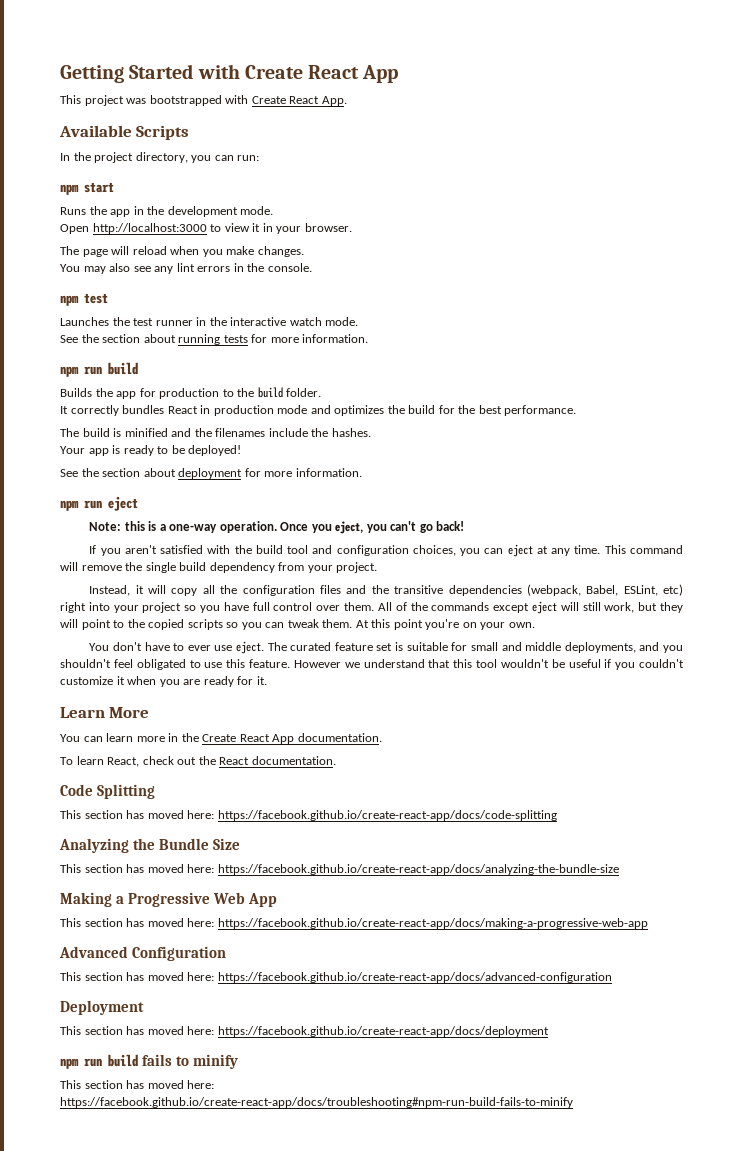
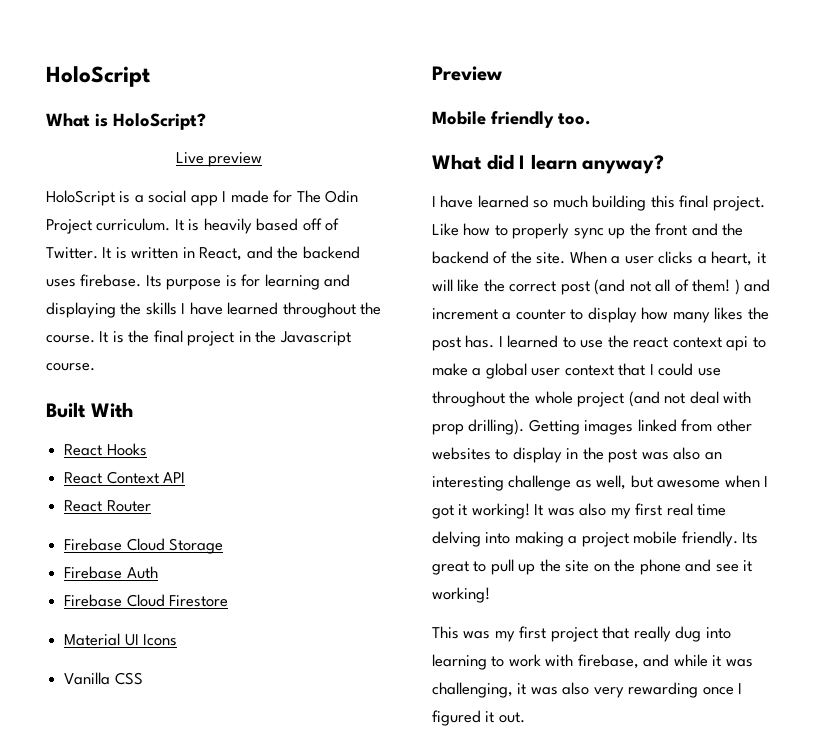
[60,64,399,83] [60,95,347,106] [59,125,190,140] [60,152,260,163] [60,182,114,195] [60,206,274,217] [60,223,352,234] [60,246,304,257] [60,263,312,274] [60,293,108,306] [60,317,359,326] [60,334,369,345] [60,362,138,377] [60,387,322,399] [60,405,577,416] [60,428,371,437] [60,445,242,456] [60,468,362,479] [60,496,138,511] [89,521,465,534] [89,544,683,557] [60,562,378,573] [89,584,683,596] [60,601,683,614] [60,619,535,630] [89,641,683,654] [60,659,684,670] [60,676,267,687] [60,707,150,718] [60,733,382,744] [60,756,336,767] [60,784,155,799] [60,810,557,821] [59,838,240,853] [60,864,619,875] [60,892,277,907] [60,918,648,929] [59,946,226,961] [60,972,612,983] [60,1000,144,1015] [60,1026,549,1037] [60,1054,238,1069] [60,1080,215,1089] [60,1097,573,1108] Getting Started with Create React App // This project was bootstrapped with Create React App. // Available Scripts // In the project directory, you can run: // npm start // Runs the app in the development mode. // Open http://localhost:3000 to view it in your browser. // The page will reload when you make changes. // You may also see any lint errors in the console. // npm test // Launches the test runner in the interactive watch mode. // See the section about running tests for more information. // npm run build // Builds the app for production to the build folder. // It correctly bundles React in production mode and optimizes the build for the best performance. // The build is minified and the filenames include the hashes. // Your app is ready to be deployed! // See the section about deployment for more information. // npm run eject // Note: this is a one-way operation. Once you eject, you can't go back! // If you aren't satisfied with the build tool and configuration choices, you can eject at any time. This command will remove the single build dependency from your project. // Instead, it will copy all the configuration files and the transitive dependencies (webpack, Babel, ESLint, etc) right into your project so you have full control over them. All of the commands except eject will still work, but they will point to the copied scripts so you can tweak them. At this point you're on your own. // You don't have to ever use eject. The curated feature set is suitable for small and middle deployments, and you shouldn't feel obligated to use this feature. However we understand that this tool wouldn't be useful if you couldn't customize it when you are ready for it. // Learn More // You can learn more in the Create React App documentation. // To learn React, check out the React documentation. // Code Splitting // This section has moved here: https://facebook.github.io/create-react-app/docs/code-splitting // Analyzing the Bundle Size // This section has moved here: https://facebook.github.io/create-react-app/docs/analyzing-the-bundle-size // Making a Progressive Web App // This section has moved here: https://facebook.github.io/create-react-app/docs/making-a-progressive-web-app // Advanced Configuration // This section has moved here: https://facebook.github.io/create-react-app/docs/advanced-configuration // Deployment // This section has moved here: https://facebook.github.io/create-react-app/docs/deployment // npm run build fails to minify // This section has moved here: https://facebook.github.io/create-react-app/docs/troubleshooting#npm-run-build-fails-to-minify -> [46,66,150,87] [46,113,206,130] [175,152,263,167] [46,190,359,206] [46,218,340,234] [46,246,360,261] [46,274,351,290] [46,302,382,318] [46,330,351,346] [46,363,95,371] [46,402,133,418] [64,443,147,456] [64,471,186,484] [64,500,151,512] [64,538,224,554] [64,566,158,579] [64,594,229,607] [64,633,178,646] [64,672,143,685] [432,66,502,81] [432,111,591,128] [432,154,665,174] [432,195,765,211] [432,223,744,239] [432,251,766,266] [432,279,771,295] [432,307,769,323] [432,335,766,351] [432,363,721,379] [432,391,752,407] [432,419,752,435] [432,447,722,463] [432,475,769,491] [432,503,727,519] [432,531,759,547] [432,559,753,575] [432,587,490,603] [432,626,731,642] [432,654,753,670] [432,682,743,698] [432,710,525,726] HoloScript // What is HoloScript? // Live preview // HoloScript is a social app I made for The Odin Project curriculum. It is heavily based off of Twitter. It is written in React, and the backend uses firebase. Its purpose is for learning and displaying the skills I have learned throughout the course. It is the final project in the Javascript course. // Built With // React Hooks // React Context API // React Router // Firebase Cloud Storage // Firebase Auth // Firebase Cloud Firestore // Material UI Icons // Vanilla CSS // Preview // Mobile friendly too. // What did I learn anyway? // I have learned so much building this final project. Like how to properly sync up the front and the backend of the site. When a user clicks a heart, it will like the correct post (and not all of them! ) and increment a counter to display how many likes the post has. I learned to use the react context api to make a global user context that I could use throughout the whole project (and not deal with prop drilling). Getting images linked from other websites to display in the post was also an interesting challenge as well, but awesome when I got it working! It was also my first real time delving into making a project mobile friendly. Its great to pull up the site on the phone and see it working! // This was my first project that really dug into learning to work with firebase, and while it was challenging, it was also very rewarding once I figured it out.

